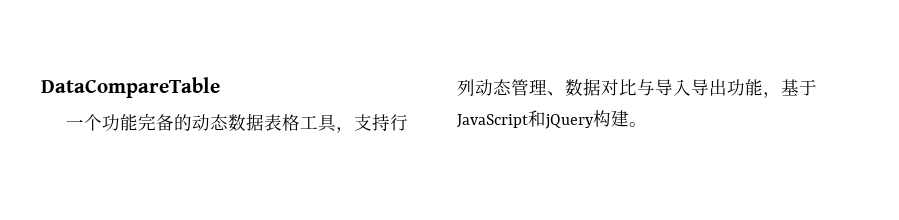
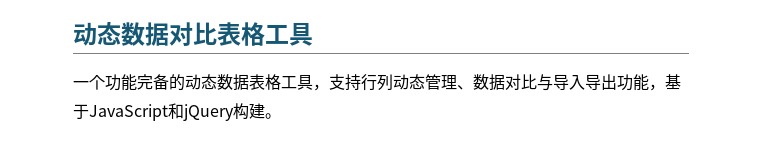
[41,77,220,98] DataCompareTable -> [73,22,313,46] 动态数据对比表格工具

